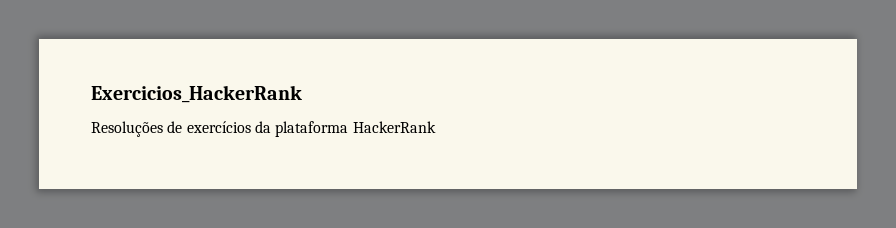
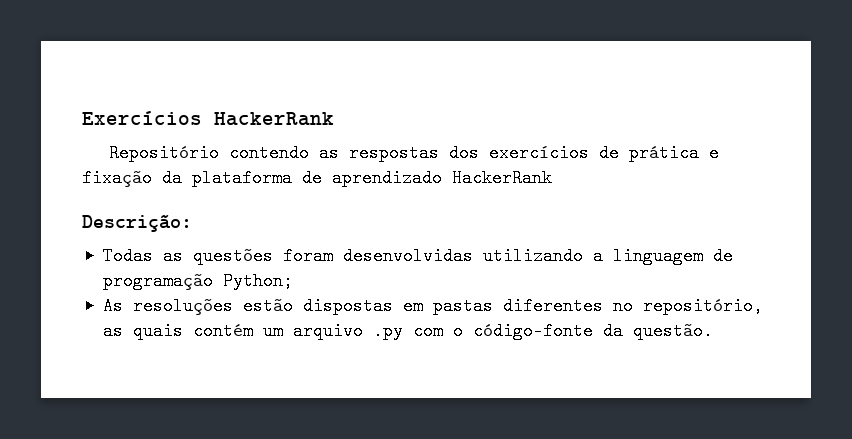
[91,85,302,103] [91,121,436,137] Exercicios_HackerRank // Resoluções de exercícios da plataforma HackerRank -> [82,111,334,126] [108,144,719,162] [82,169,552,187] [82,215,192,232] [102,247,733,265] [102,272,293,290] [102,297,763,315] [102,322,713,340] Exercícios HackerRank // Repositório contendo as respostas dos exercícios de prática e fixação da plataforma de aprendizado HackerRank // Descrição: // Todas as questões foram desenvolvidas utilizando a linguagem de programação Python; // As resoluções estão dispostas em pastas diferentes no repositório, as quais contém um arquivo .py com o código-fonte da questão.

